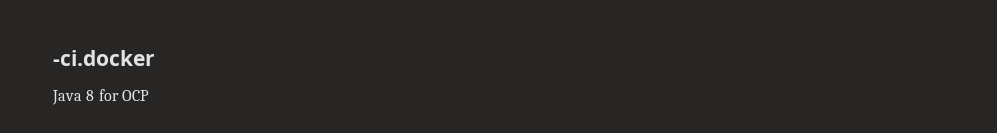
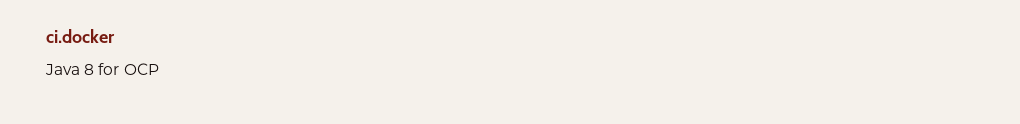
[53,50,155,66] -ci.docker -> [46,29,115,43] ci.docker

